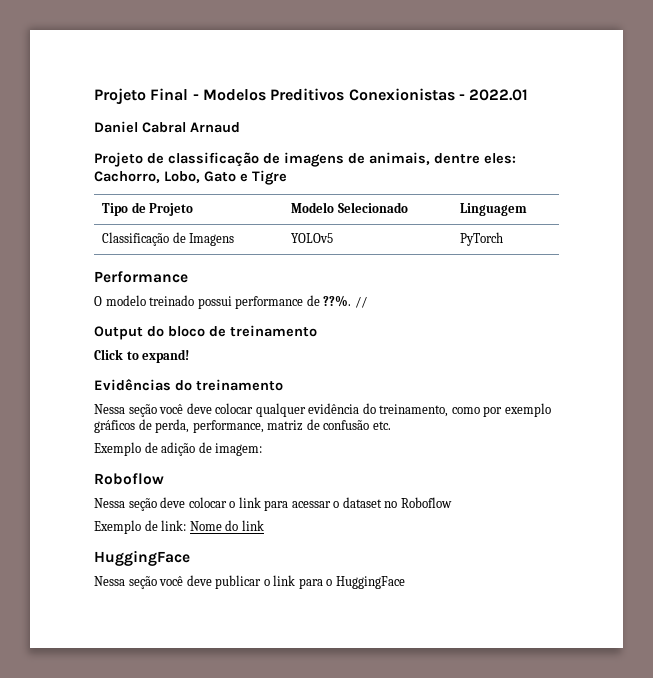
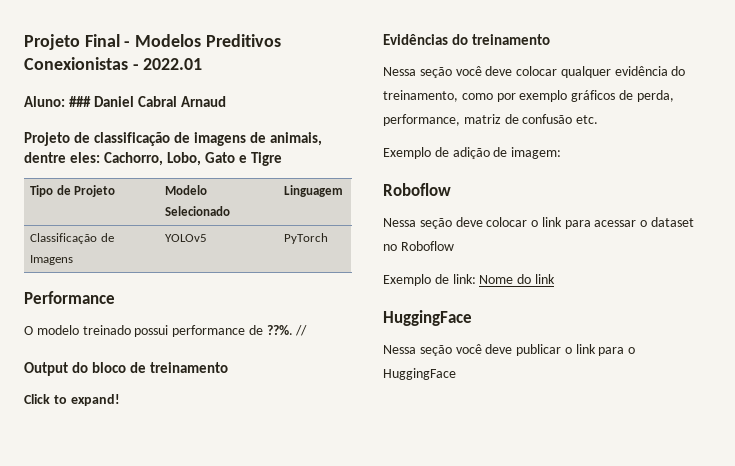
(529, 95) none -> [24,96,92,107] Aluno: ###

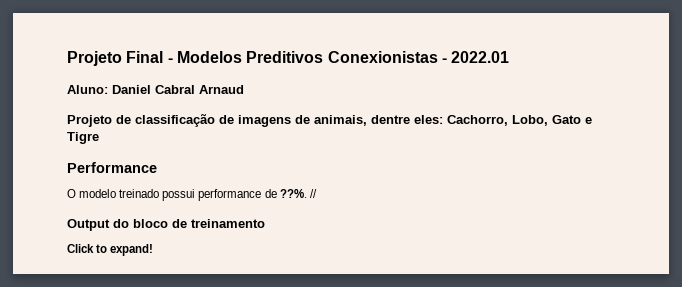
[69,96,92,107] ### -> (108, 89) none
[30,185,116,197] [165,185,208,195] [165,206,231,216] [284,185,344,197] [30,233,114,244] [30,255,74,265] [165,234,208,242] [284,233,329,244] // Tipo de Projeto | Modelo Selecionado | Linguagem // Classificação de Imagens | YOLOv5 | PyTorch -> (99, 138) none
[383,34,551,45] [383,66,686,78] [383,90,674,102] [383,114,599,126] [383,147,562,159] [383,183,451,196] [383,217,695,229] [383,241,454,251] [383,274,555,286] [383,310,472,326] [383,344,636,356] [383,368,456,380] // Evidências do treinamento // Nessa seção você deve colocar qualquer evidência do treinamento, como por exemplo gráficos de perda, performance, matriz de confusão etc. // Exemplo de adição de imagem: // Roboflow // Nessa seção deve colocar o link para acessar o dataset no Roboflow // Exemplo de link: Nome do link // HuggingFace // Nessa seção você deve publicar o link para o HuggingFace -> (154, 250) none

